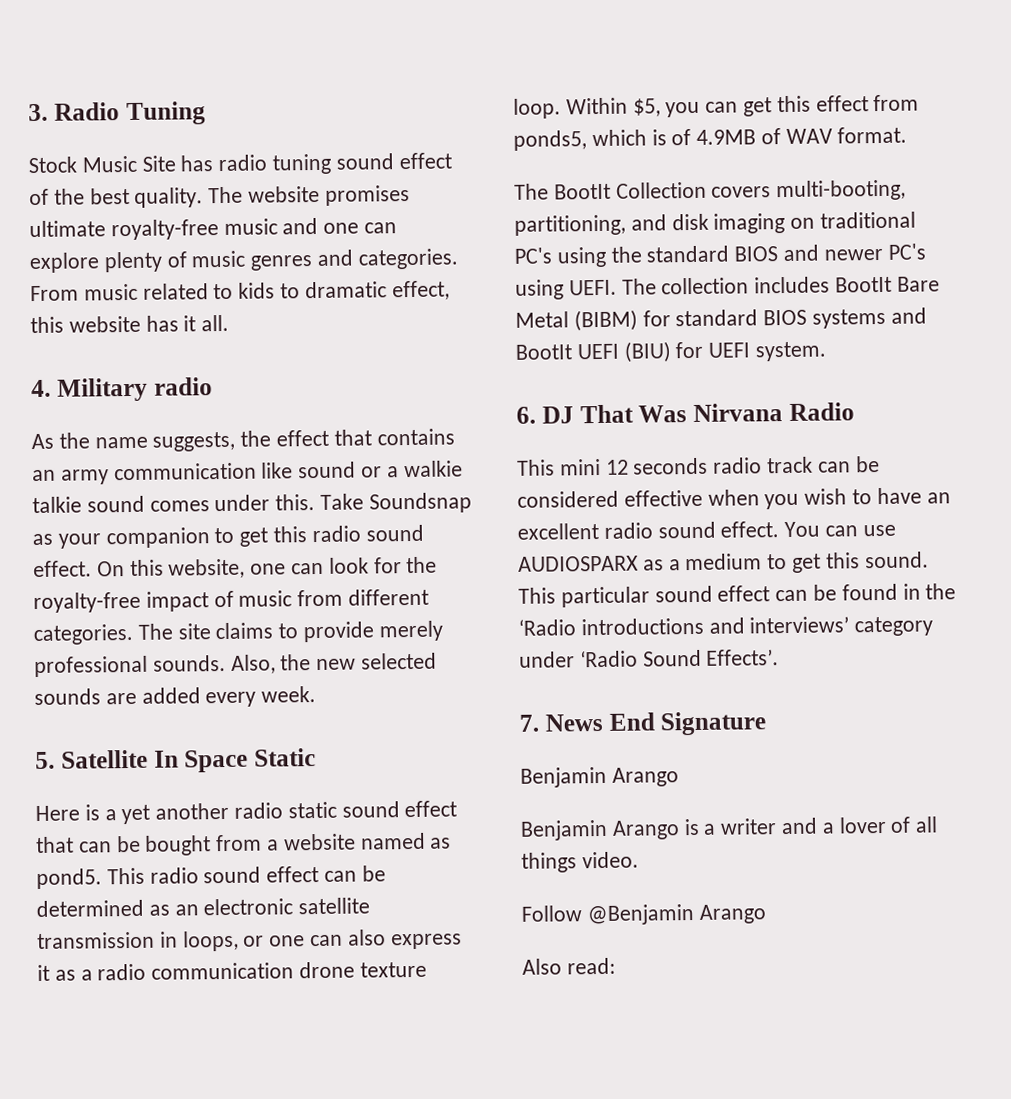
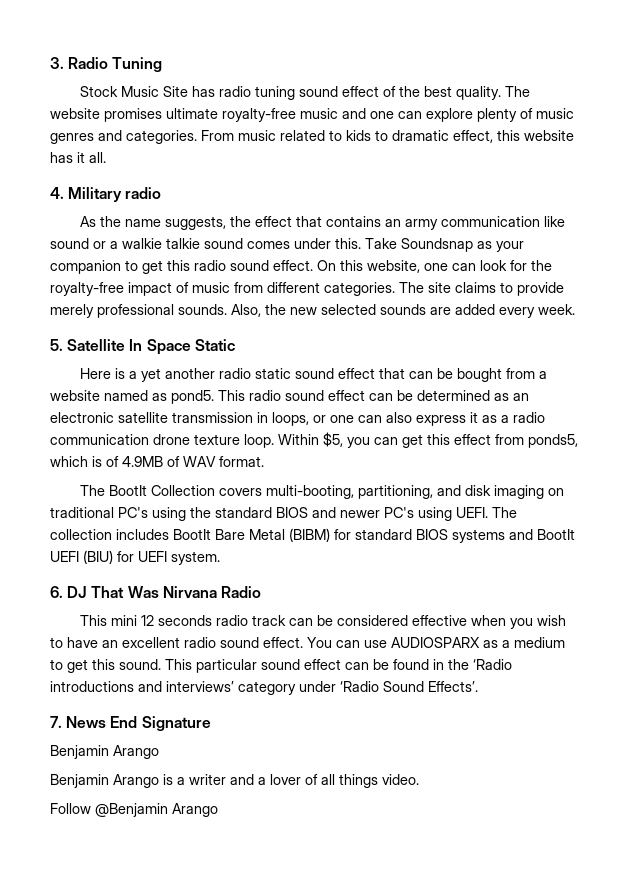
[522,957,616,975] // Also read: -> (218, 810) none

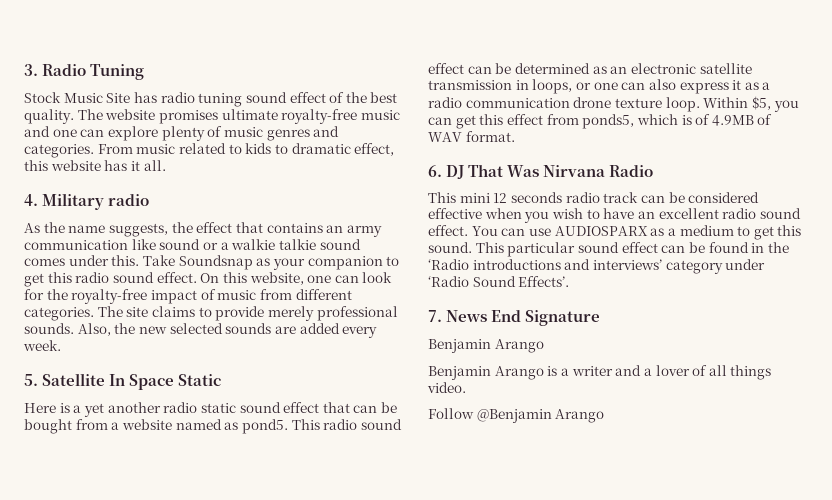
[79,485,564,499] [50,507,517,521] [50,528,575,543] [50,550,220,565] // The BootIt Collection covers multi-booting, partitioning, and disk imaging on traditional PC's using the standard BIOS and newer PC's using UEFI. The collection includes BootIt Bare Metal (BIBM) for standard BIOS systems and BootIt UEFI (BIU) for UEFI system. -> (515, 136) none

